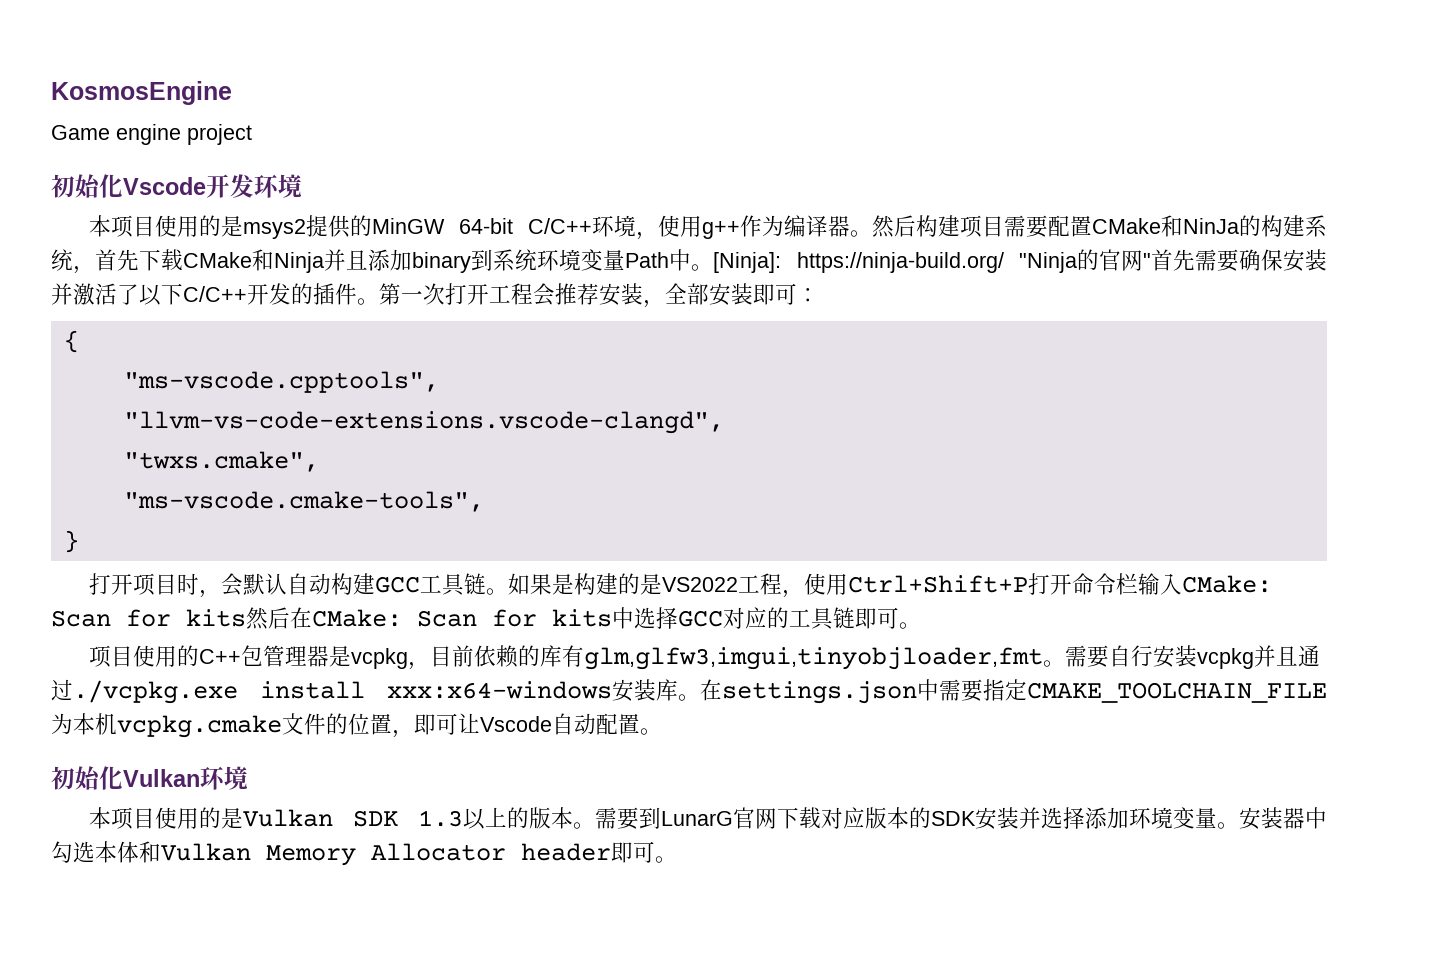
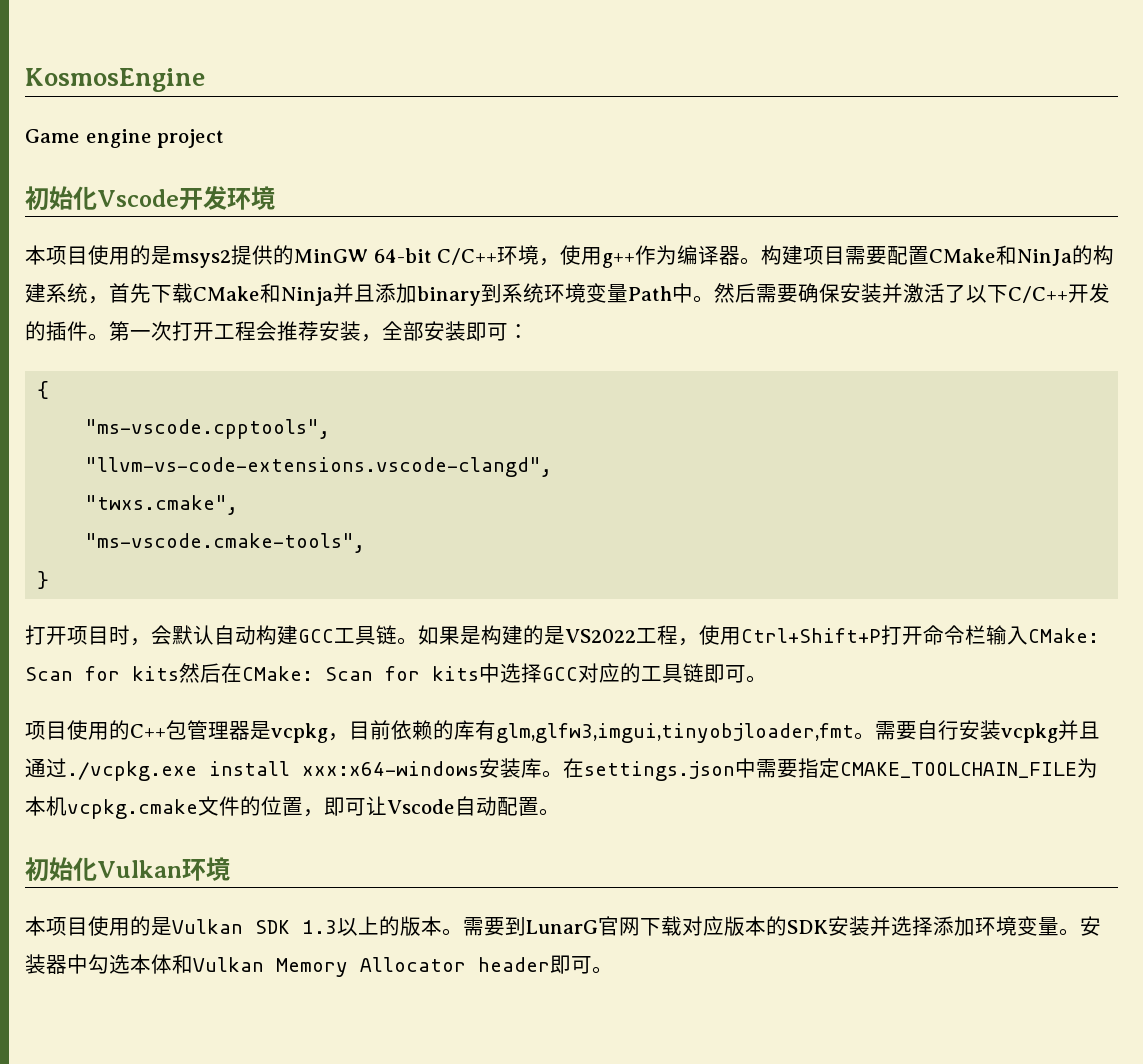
[872,215,916,238] 然后 -> (762, 261) none
[713,249,1195,273] [Ninja]: https://ninja-build.org/ "Ninja的官网"首先 -> [714,283,756,303] 然后

